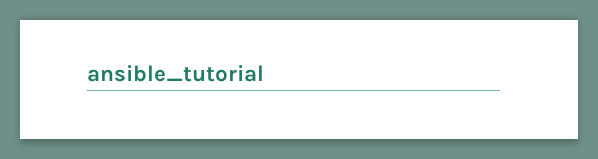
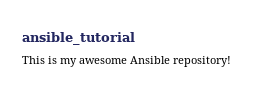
(264, 73) none -> [22,56,231,67] // This is my awesome Ansible repository!

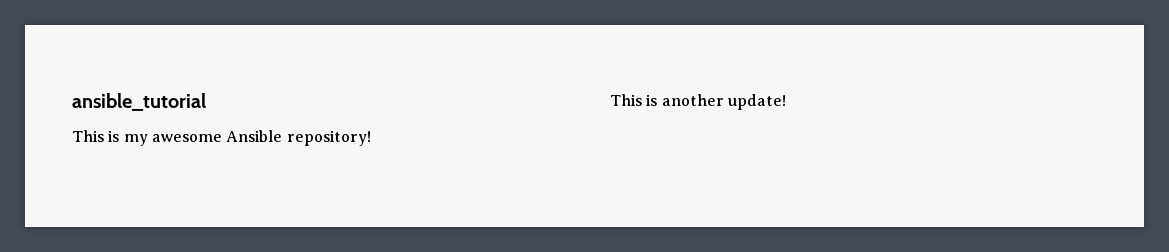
(231, 61) none -> [610,94,786,110] // This is another update!

